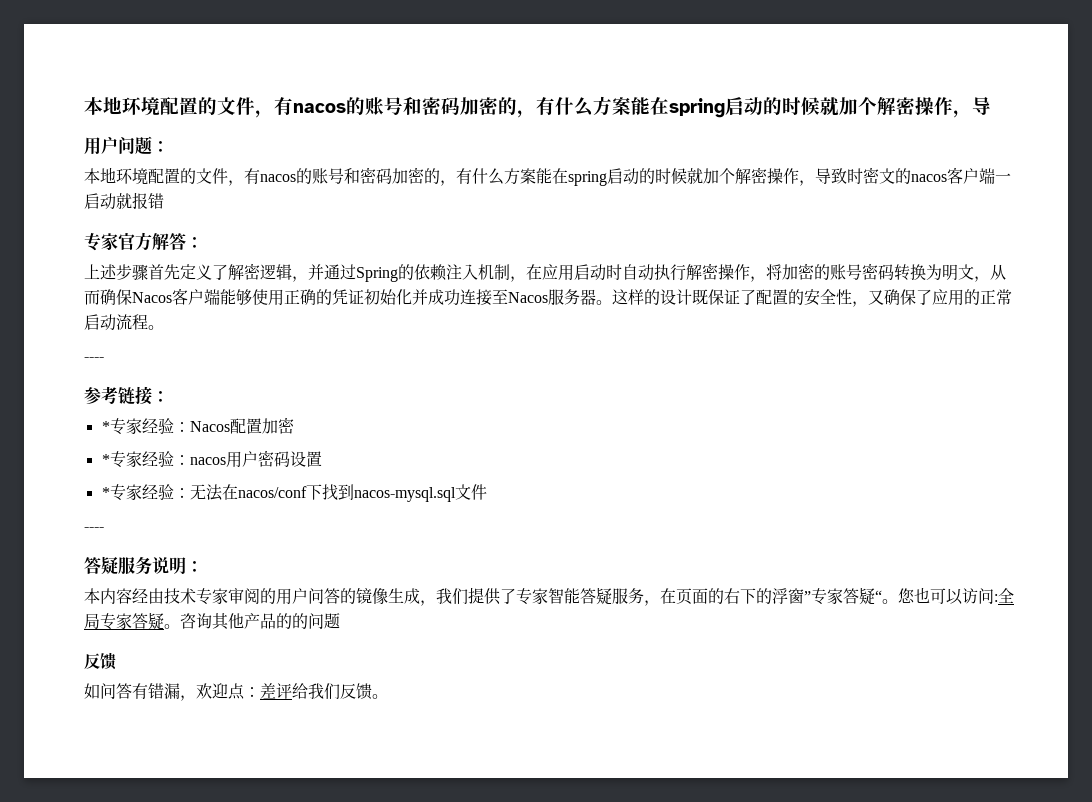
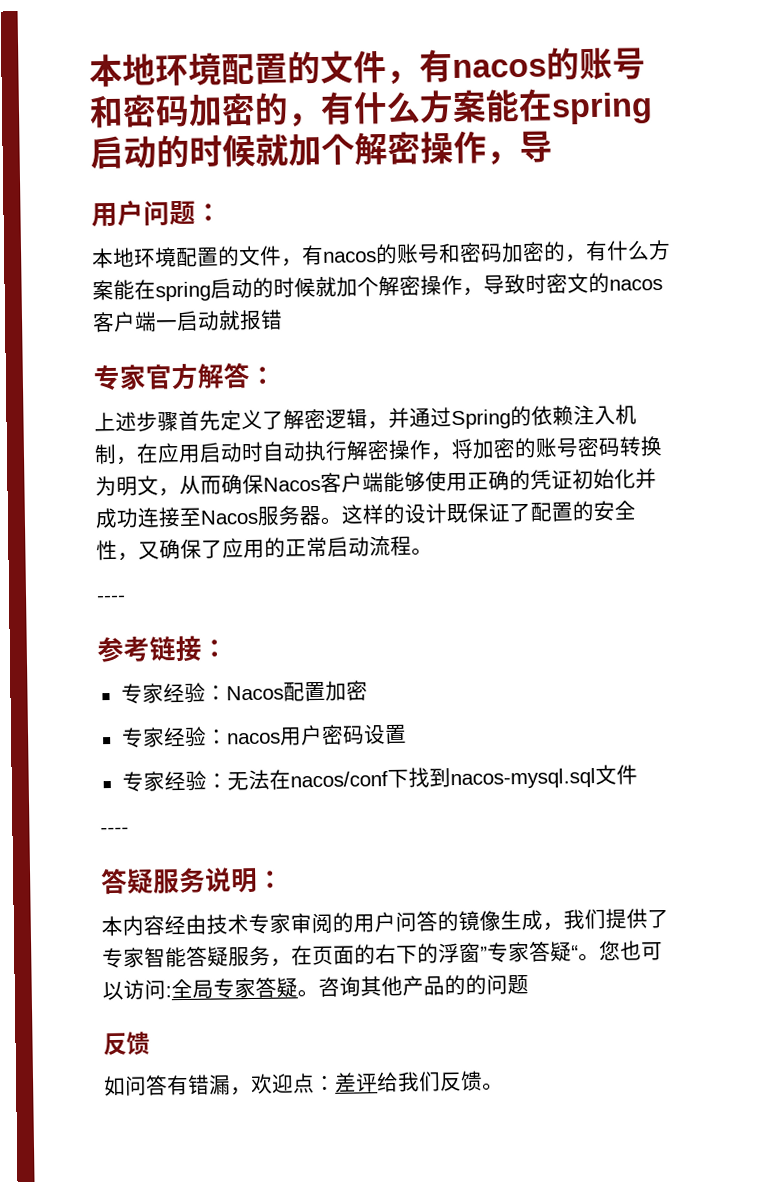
[101,421,110,432] * -> (228, 648) none
[101,454,110,465] * -> (368, 690) none
[101,487,110,498] * -> (407, 734) none

